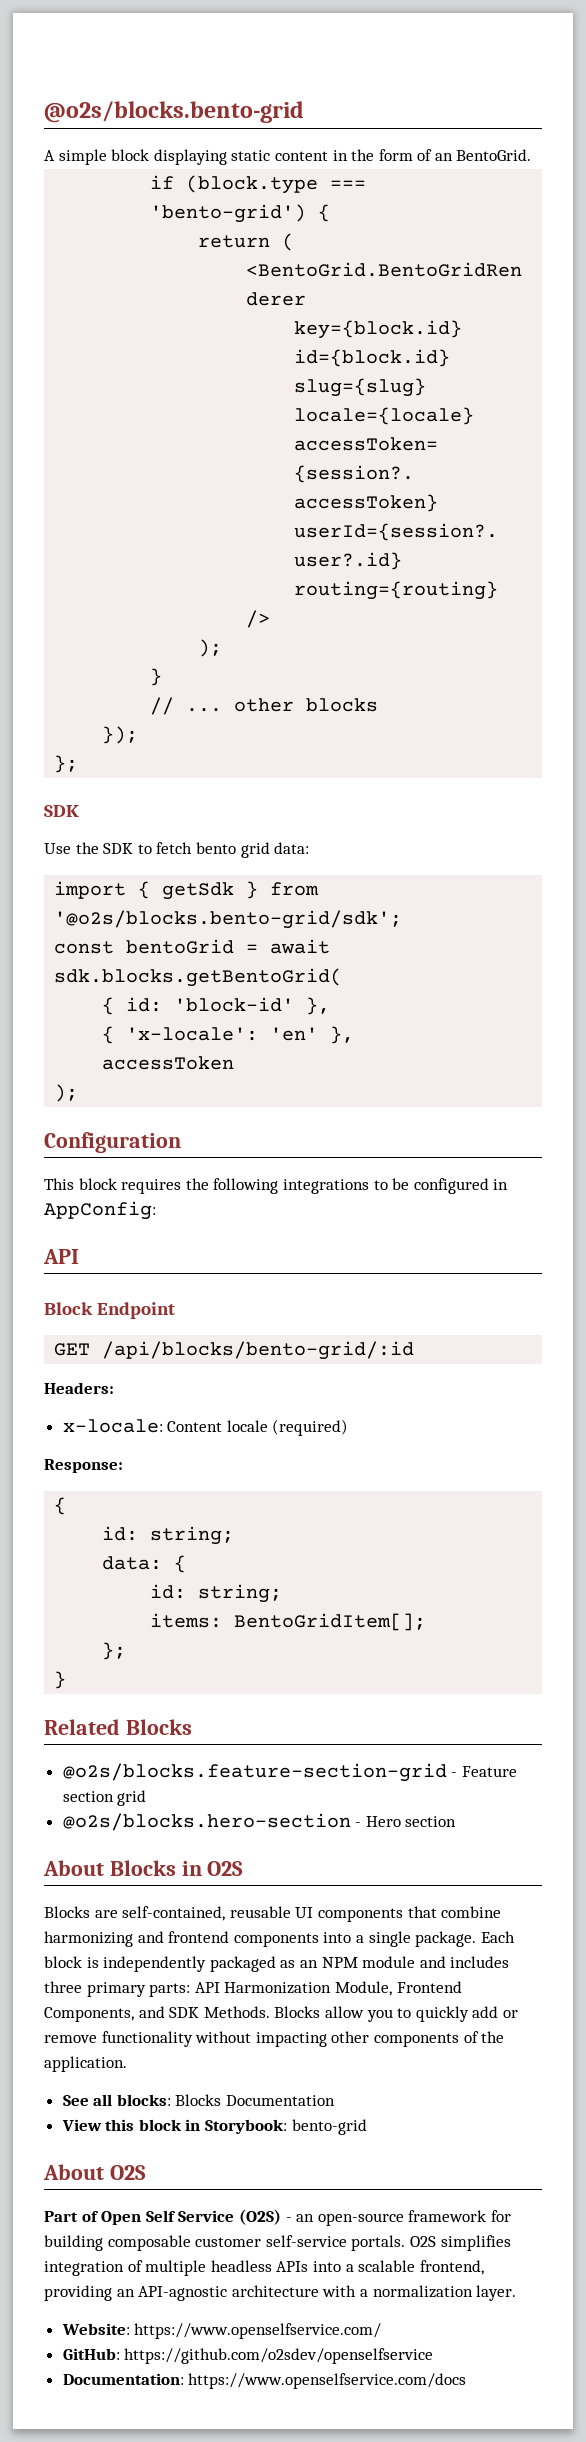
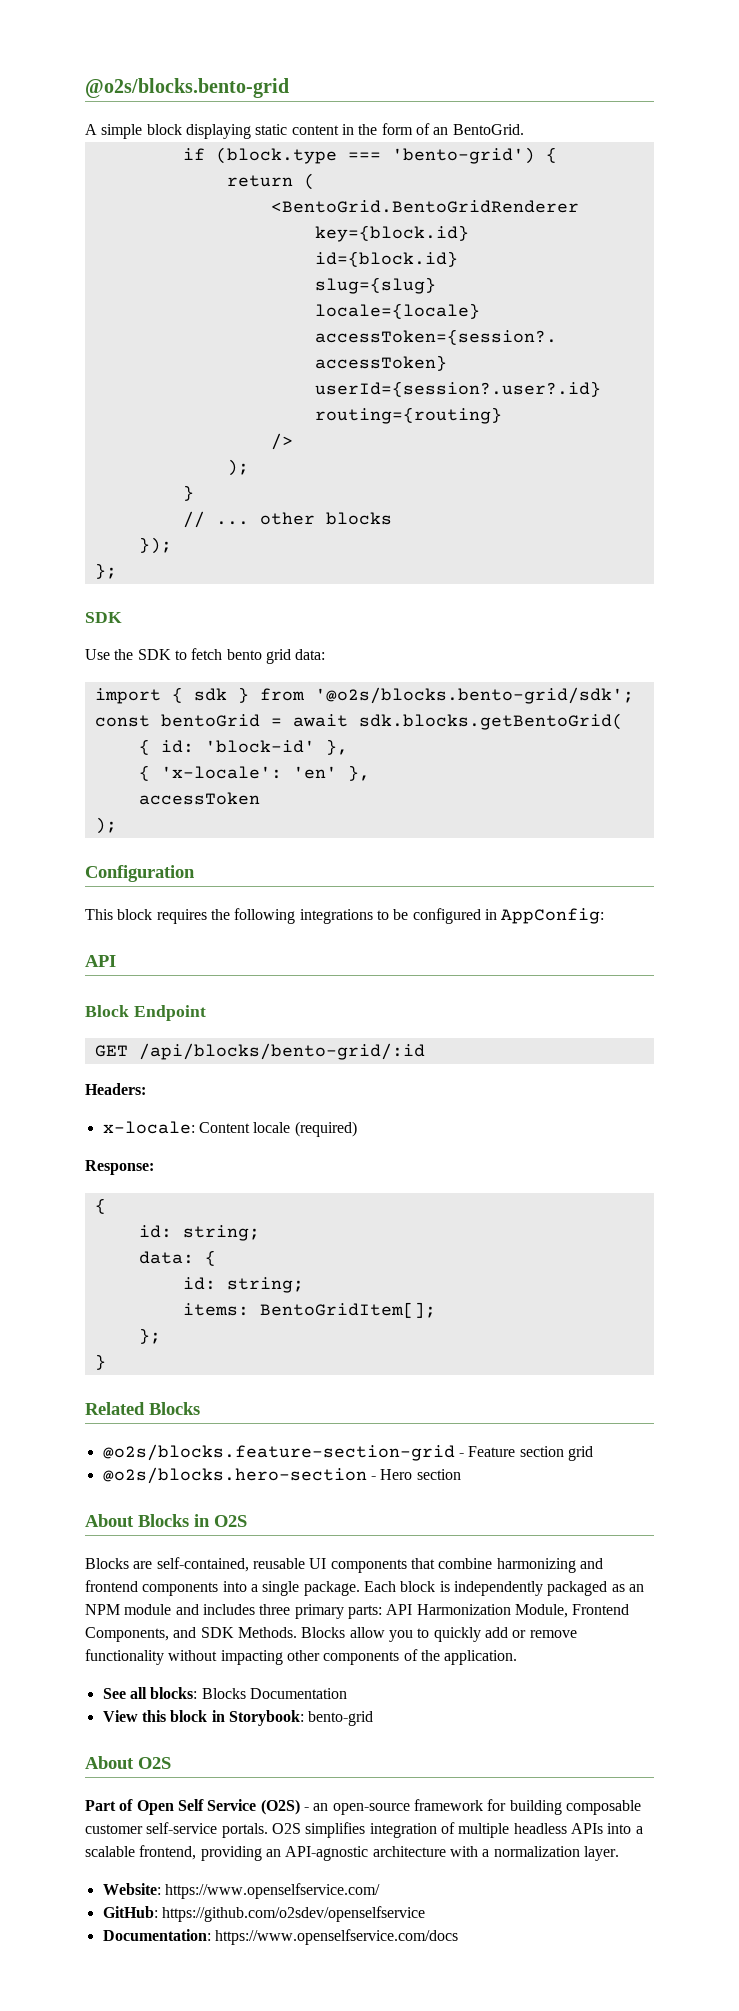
[162,882,235,900] getSdk -> [193,688,227,701] sdk

